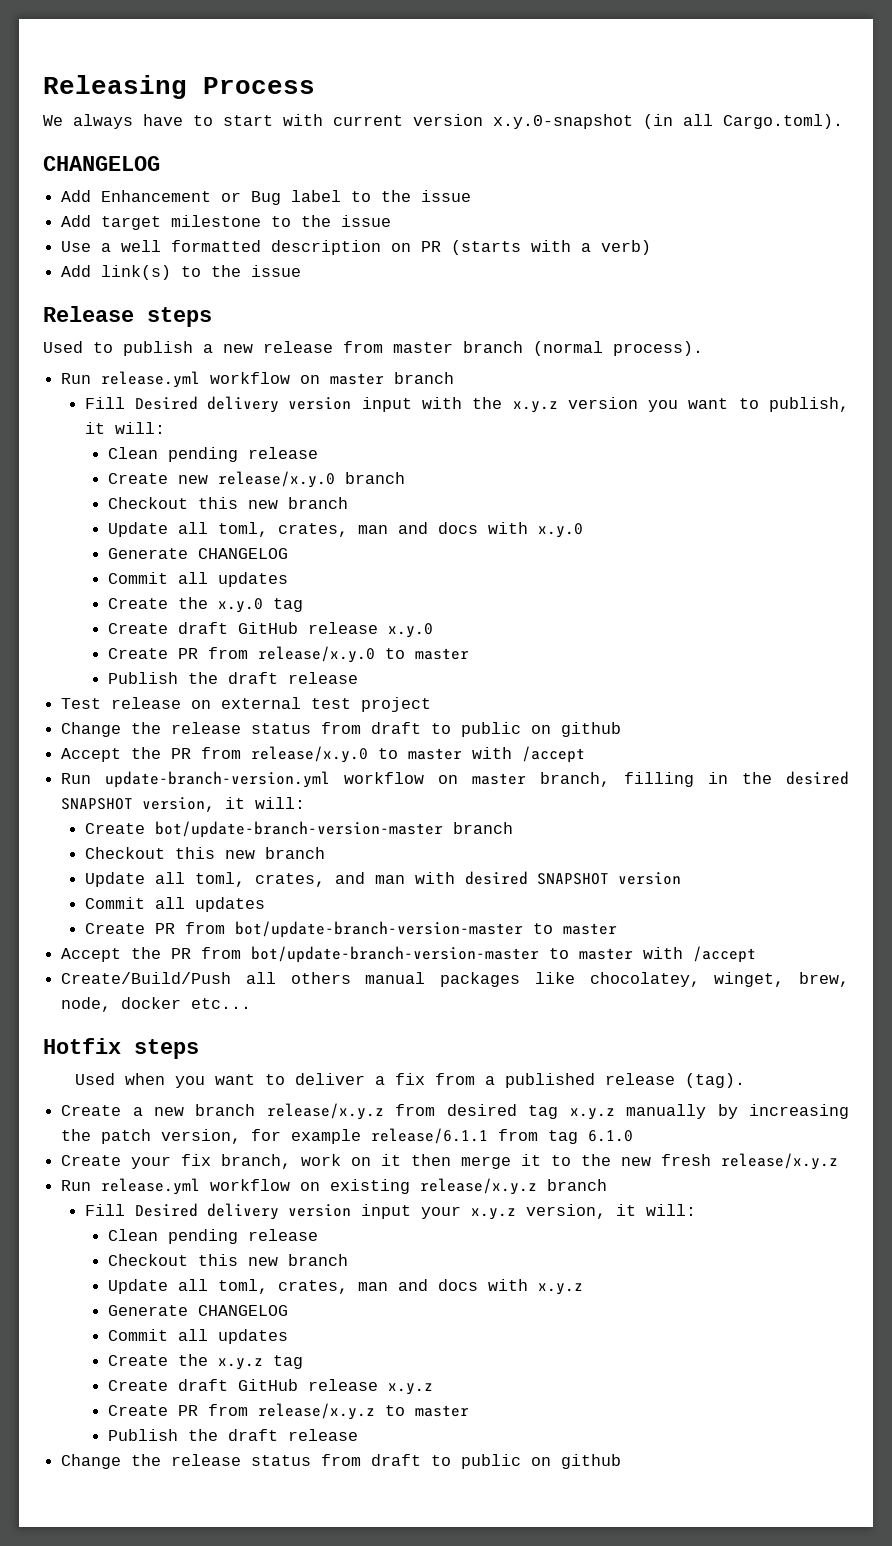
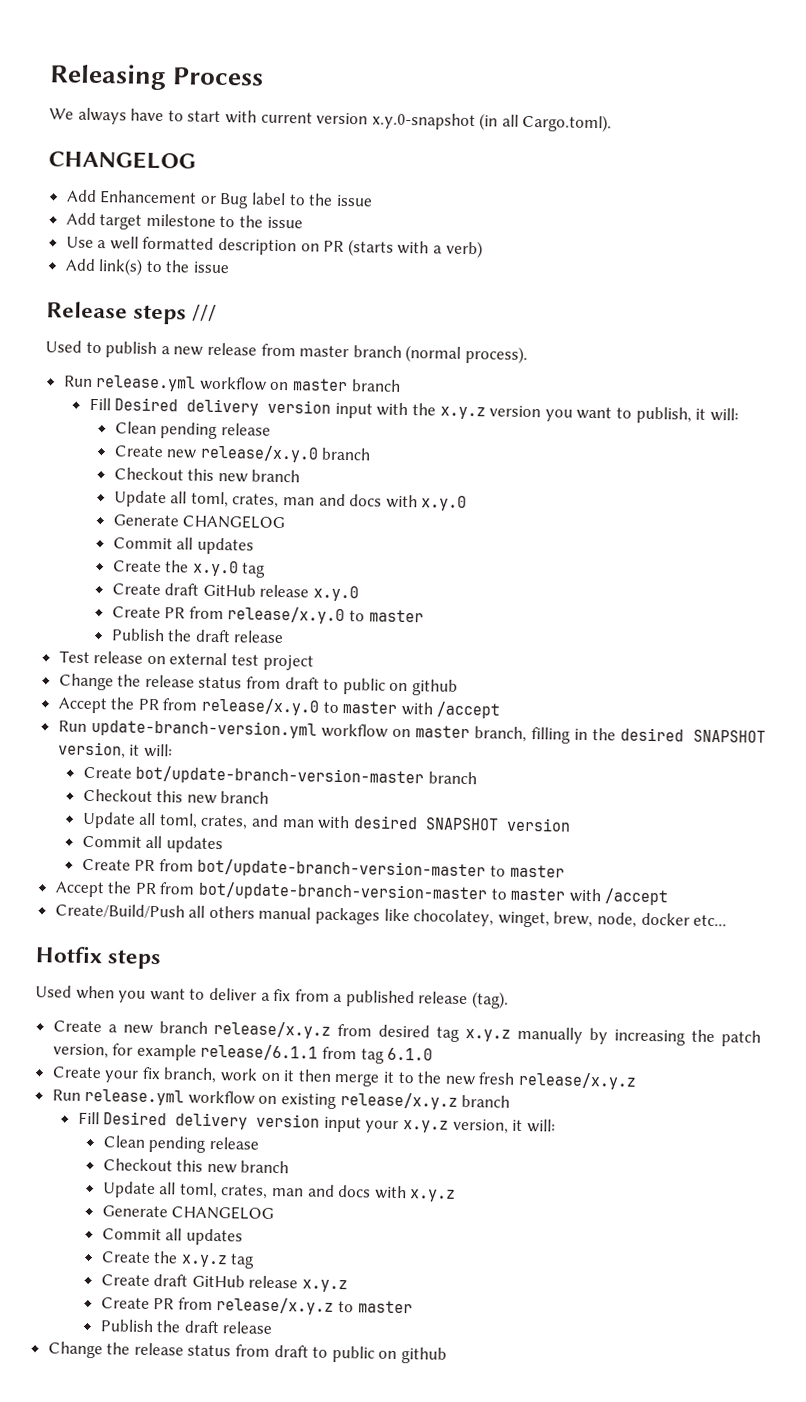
(212, 317) none -> [192,304,218,322] ///

